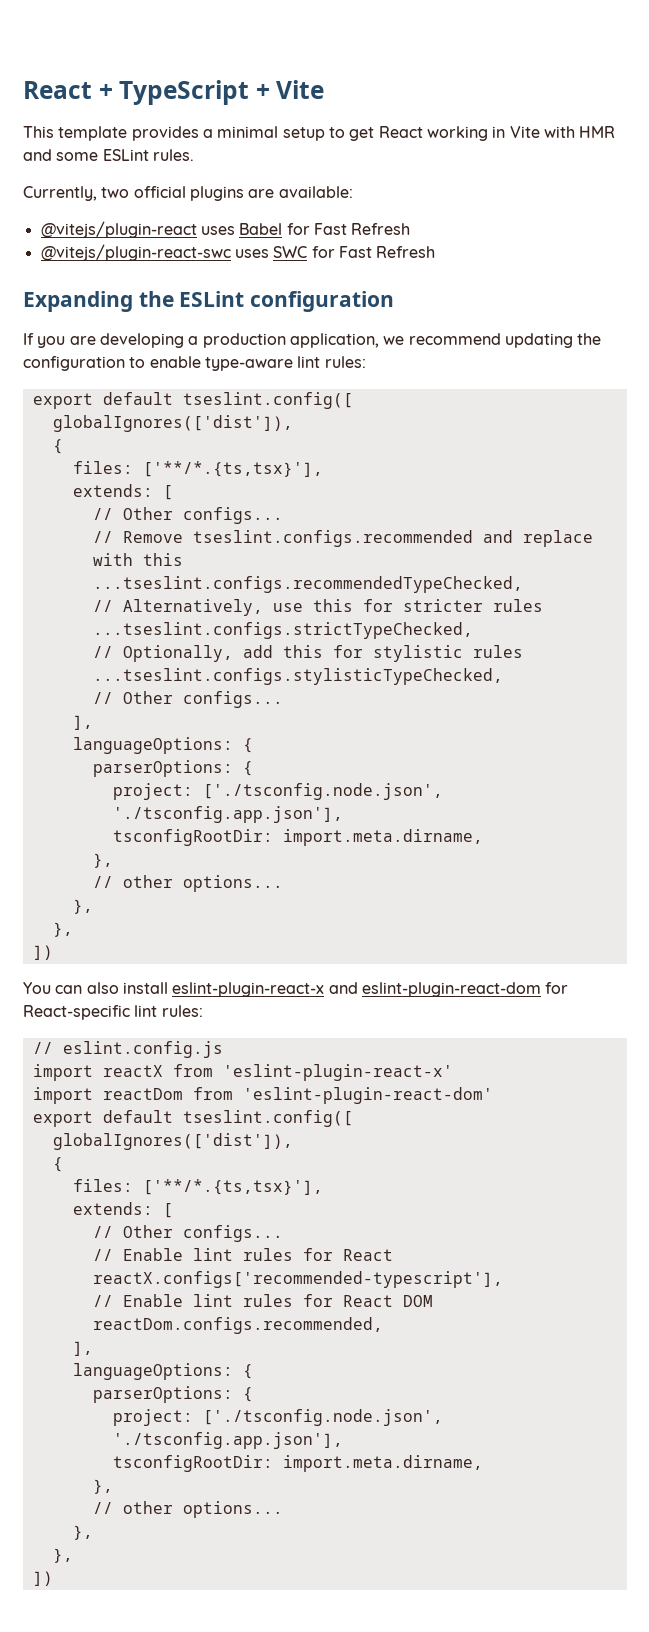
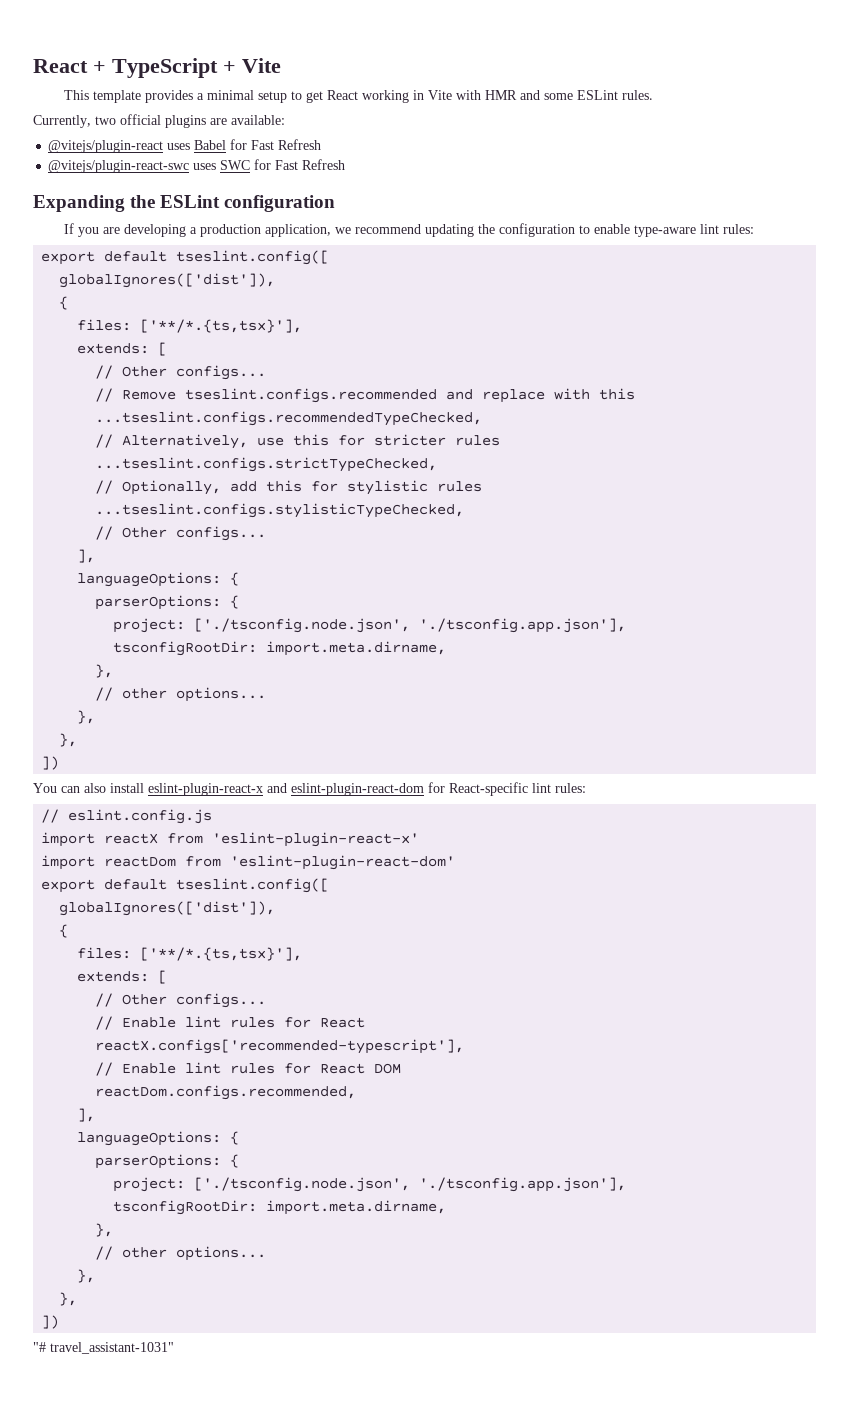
(53, 1578) none -> [33,1342,174,1354] // "# travel_assistant-1031"

